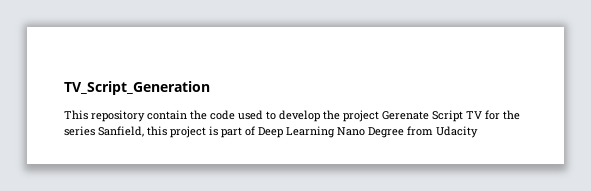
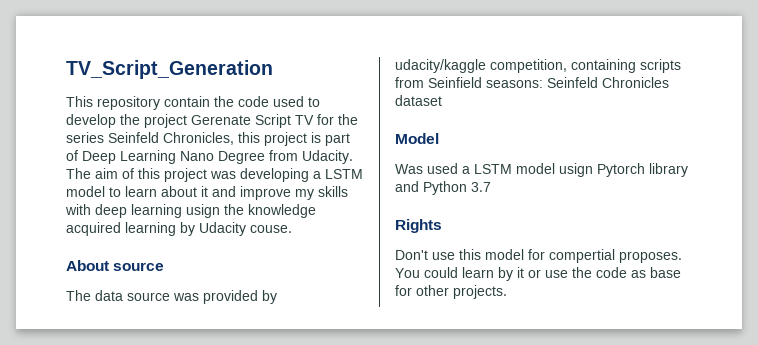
[98,126,144,137] Sanfield, -> [108,132,234,145] Seinfeld Chronicles,
[436,126,478,138] Udacity -> [302,150,353,164] [66,168,363,182] [66,186,348,200] [65,204,316,218] [66,222,292,236] [66,260,165,271] [66,290,277,304] [395,59,681,73] [395,77,669,88] [395,95,442,106] [395,133,439,144] [395,163,688,177] [395,181,491,195] [395,219,442,233] [395,249,682,263] [395,267,681,281] [395,285,507,299] Udacity. The aim of this project was developing a LSTM model to learn about it and improve my skills with deep learning usign the knowledge acquired learning by Udacity couse. // About source // The data source was provided by udacity/kaggle competition, containing scripts from Seinfield seasons: Seinfeld Chronicles dataset // Model // Was used a LSTM model usign Pytorch library and Python 3.7 // Rights // Don't use this model for compertial proposes. You could learn by it or use the code as base for other projects.

